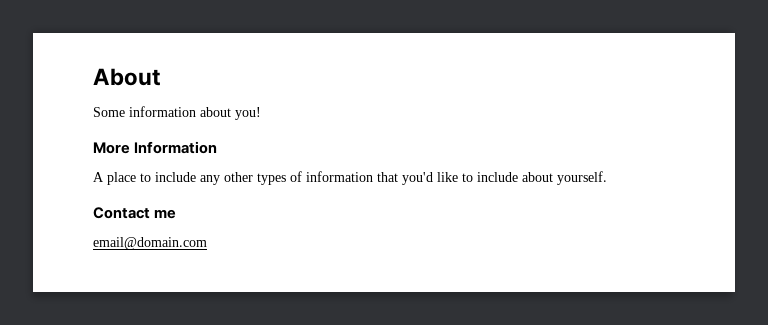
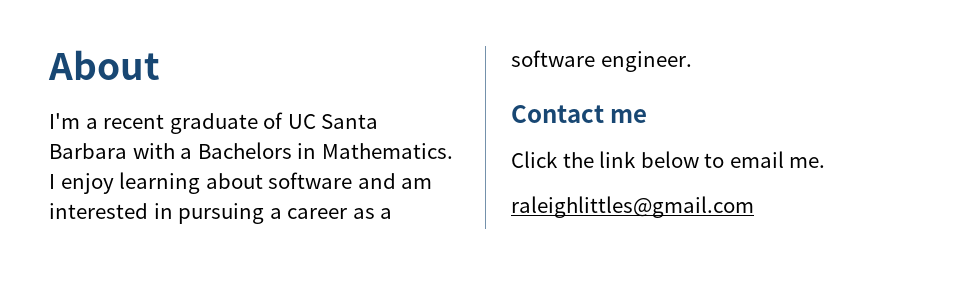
[93,106,261,120] [93,141,218,154] [93,171,607,185] [93,207,177,219] [93,237,207,250] Some information about you! // More Information // A place to include any other types of information that you'd like to include about yourself. // Contact me // email@domain.com -> [49,112,379,134] [49,142,453,159] [49,172,433,194] [49,203,393,224] [511,50,692,72] [511,105,648,123] [511,151,826,168] [511,196,754,218] I'm a recent graduate of UC Santa Barbara with a Bachelors in Mathematics. I enjoy learning about software and am interested in pursuing a career as a software engineer. // Contact me // Click the link below to email me. // raleighlittles@gmail.com

